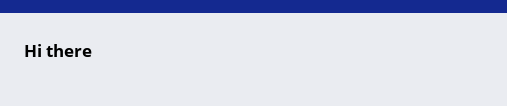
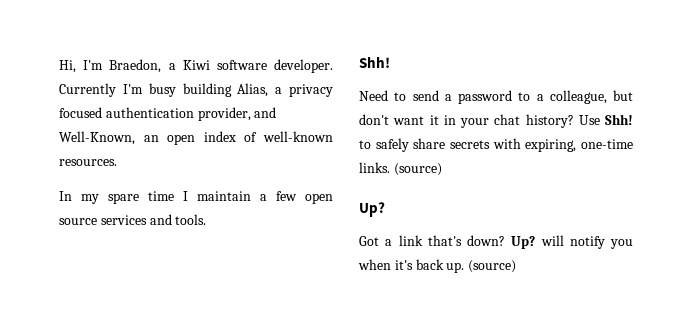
[24,44,93,57] Hi there -> [59,59,333,73] [59,83,333,97] [59,107,277,121] [59,131,333,145] [59,159,117,166] [59,191,333,204] [59,214,207,225] [359,57,390,68] [359,90,633,104] [359,114,633,128] [359,138,633,152] [359,162,442,176] [359,202,385,217] [359,235,633,249] [358,259,517,273] Hi, I'm Braedon, a Kiwi software developer. Currently I'm busy building Alias, a privacy focused authentication provider, and Well-Known, an open index of well-known resources. // In my spare time I maintain a few open source services and tools. // Shh! // Need to send a password to a colleague, but don't want it in your chat history? Use Shh! to safely share secrets with expiring, one-time links. (source) // Up? // Got a link that's down? Up? will notify you when it's back up. (source)

